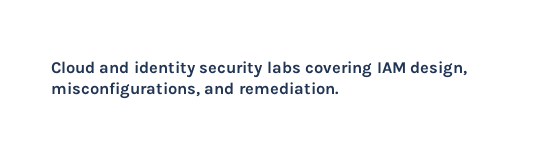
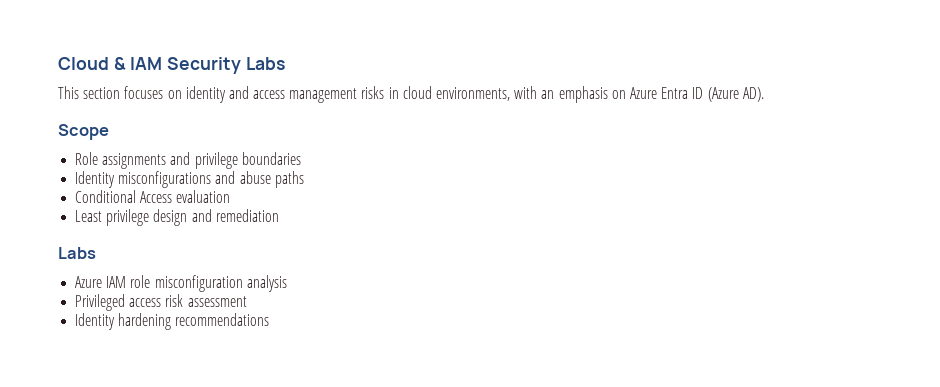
[99,61,468,78] [51,82,339,99] and identity security labs covering IAM design, misconfigurations, and remediation. -> [113,57,285,74] [58,86,764,103] [58,124,109,140] [75,152,301,169] [75,171,304,188] [75,190,231,203] [75,209,279,226] [58,247,96,259] [75,275,287,292] [75,294,247,311] [75,313,270,330] & IAM Security Labs // This section focuses on identity and access management risks in cloud environments, with an emphasis on Azure Entra ID (Azure AD). // Scope // Role assignments and privilege boundaries // Identity misconfigurations and abuse paths // Conditional Access evaluation // Least privilege design and remediation // Labs // Azure IAM role misconfiguration analysis // Privileged access risk assessment // Identity hardening recommendations

